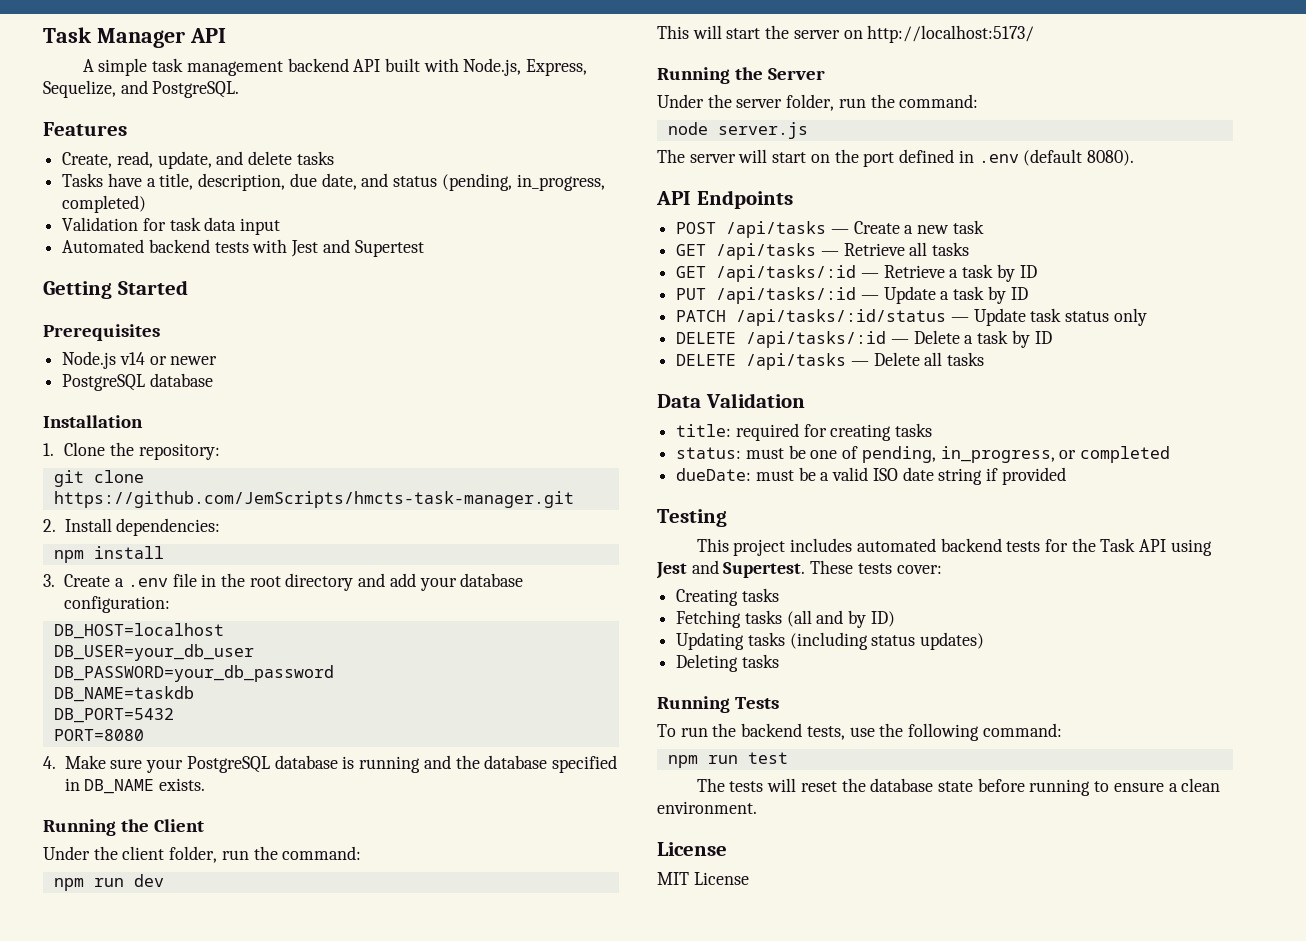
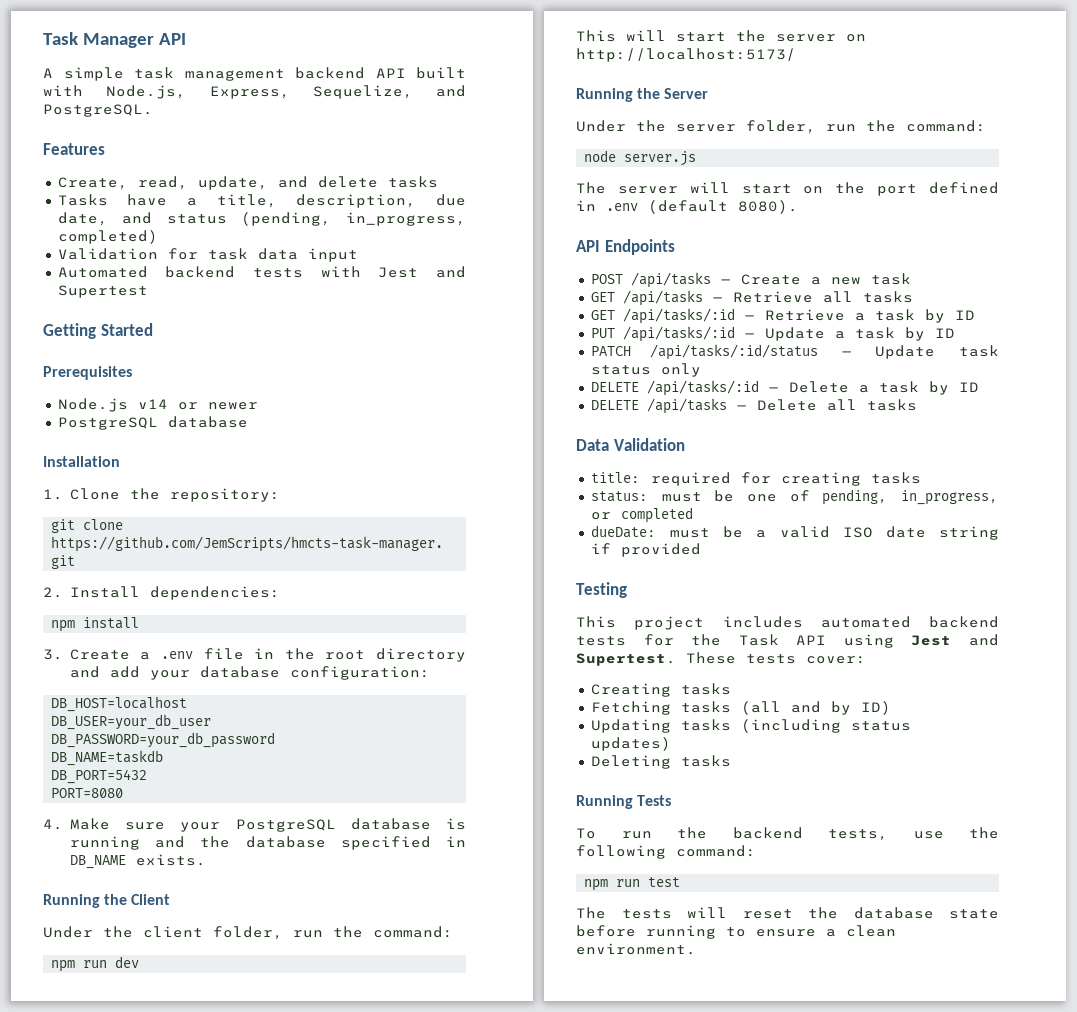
[657,842,727,856] [657,872,749,885] // License // MIT License -> (696, 949) none

